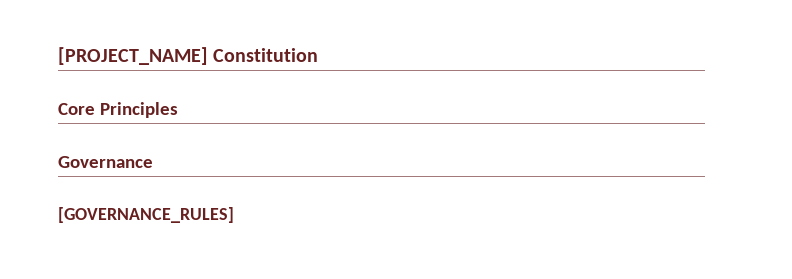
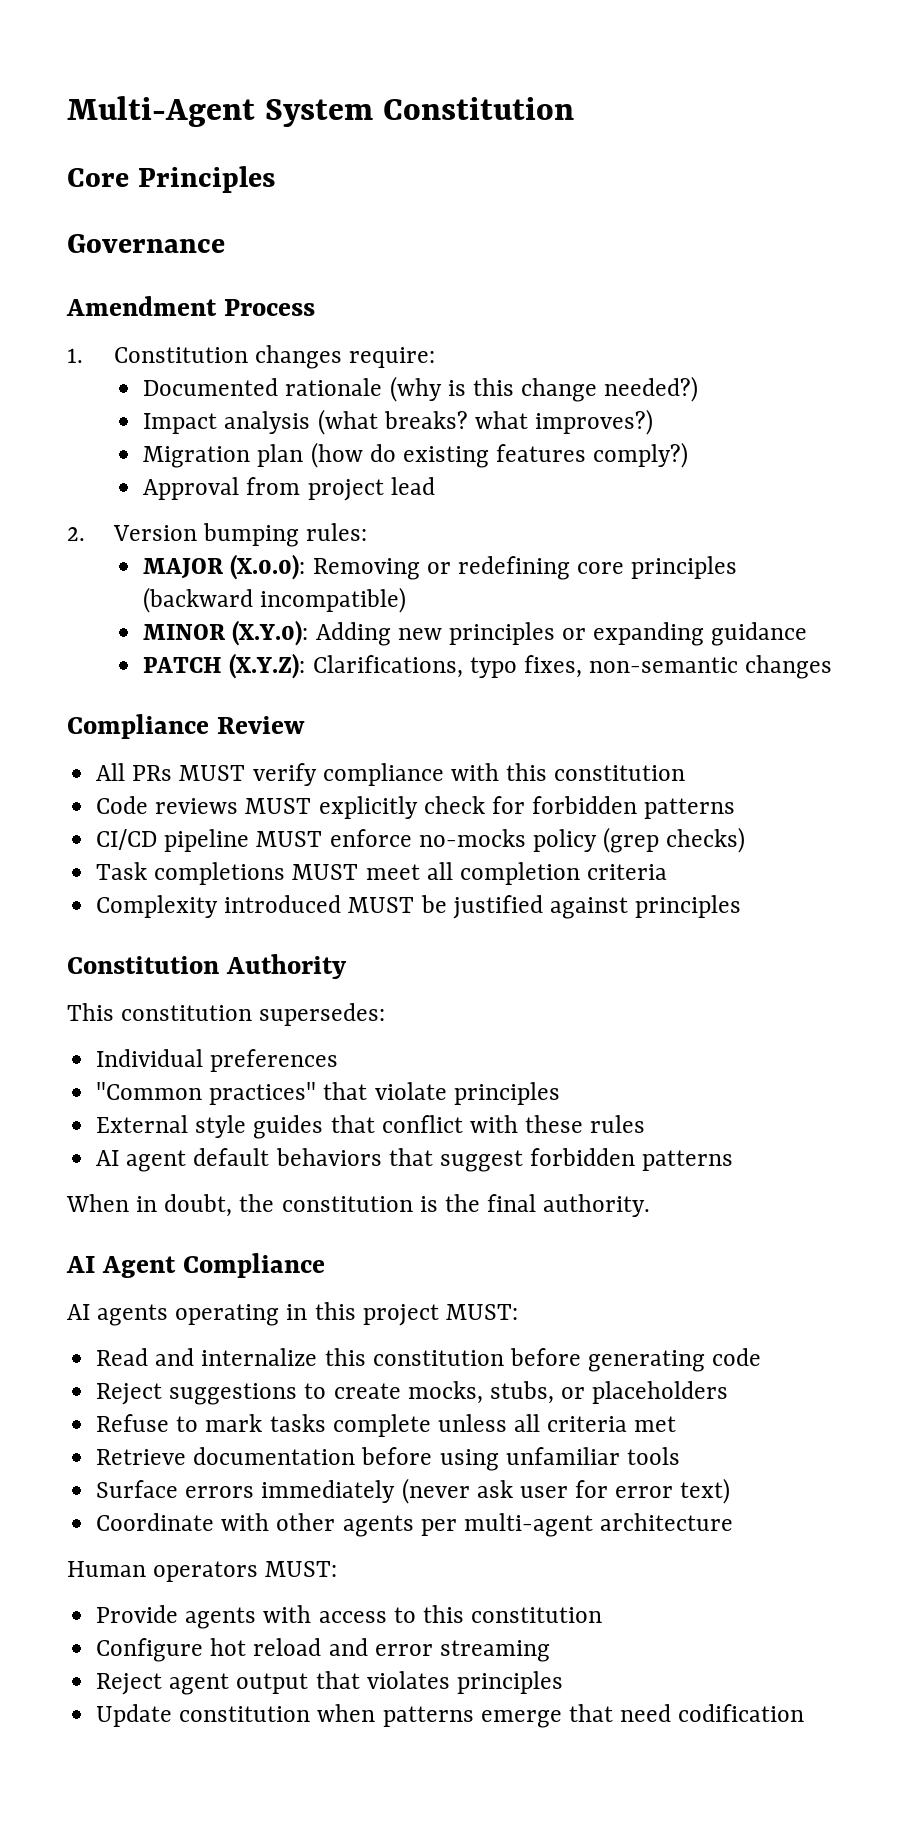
[58,47,208,65] [PROJECT_NAME] -> [67,96,373,127] Multi-Agent System
[58,207,234,223] [GOVERNANCE_RULES] -> [66,296,315,316] [67,345,436,369] [143,376,699,402] [143,409,653,435] [143,442,689,468] [143,477,435,501] [67,523,368,547] [143,554,738,580] [143,587,407,613] [143,620,808,646] [143,653,833,679] [67,714,305,739] [96,763,686,786] [96,796,736,819] [96,827,746,853] [96,862,668,885] [96,895,742,919] [67,954,347,979] [67,1003,386,1026] [96,1049,339,1072] [96,1082,560,1105] [96,1115,646,1139] [96,1148,734,1172] [66,1194,651,1217] [66,1253,325,1278] [67,1302,518,1326] [96,1348,762,1372] [96,1381,729,1405] [96,1414,677,1437] [96,1447,680,1471] [96,1478,731,1504] [96,1513,734,1537] [67,1561,338,1582] [96,1605,603,1629] [96,1638,550,1662] [96,1671,563,1695] [96,1704,805,1728] Amendment Process // 1. Constitution changes require: // Documented rationale (why is this change needed?) // Impact analysis (what breaks? what improves?) // Migration plan (how do existing features comply?) // Approval from project lead // 2. Version bumping rules: // MAJOR (X.0.0): Removing or redefining core principles (backward incompatible) // MINOR (X.Y.0): Adding new principles or expanding guidance // PATCH (X.Y.Z): Clarifications, typo fixes, non-semantic changes // Compliance Review // All PRs MUST verify compliance with this constitution // Code reviews MUST explicitly check for forbidden patterns // CI/CD pipeline MUST enforce no-mocks policy (grep checks) // Task completions MUST meet all completion criteria // Complexity introduced MUST be justified against principles // Constitution Authority // This constitution supersedes: // Individual preferences // "Common practices" that violate principles // External style guides that conflict with these rules // AI agent default behaviors that suggest forbidden patterns // When in doubt, the constitution is the final authority. // AI Agent Compliance // AI agents operating in this project MUST: // Read and internalize this constitution before generating code // Reject suggestions to create mocks, stubs, or placeholders // Refuse to mark tasks complete unless all criteria met // Retrieve documentation before using unfamiliar tools // Surface errors immediately (never ask user for error text) // Coordinate with other agents per multi-agent architecture // Human operators MUST: // Provide agents with access to this constitution // Configure hot reload and error streaming // Reject agent output that violates principles // Update constitution when patterns emerge that need codification

